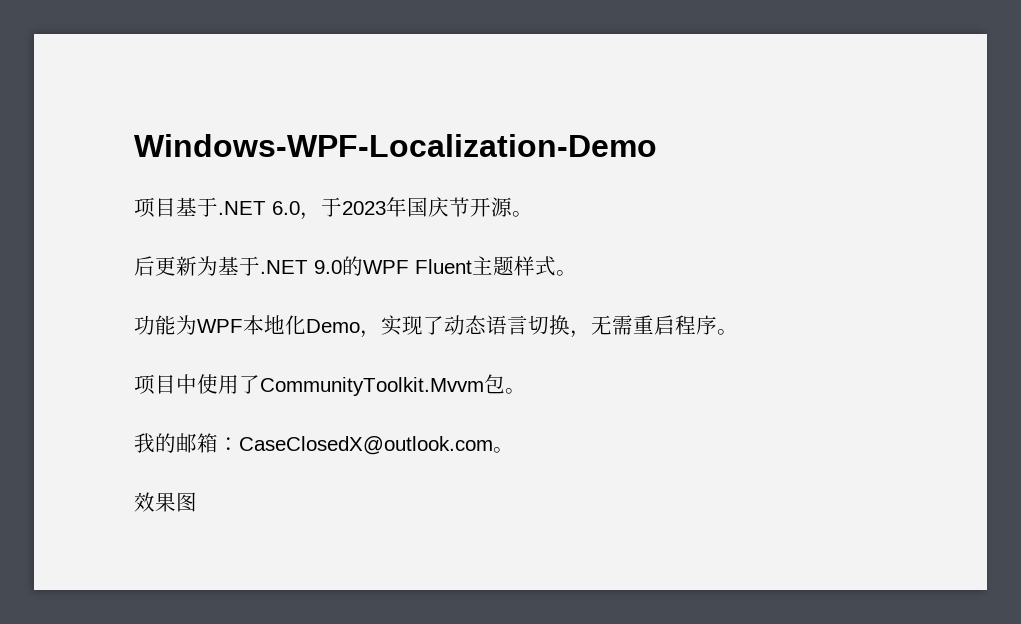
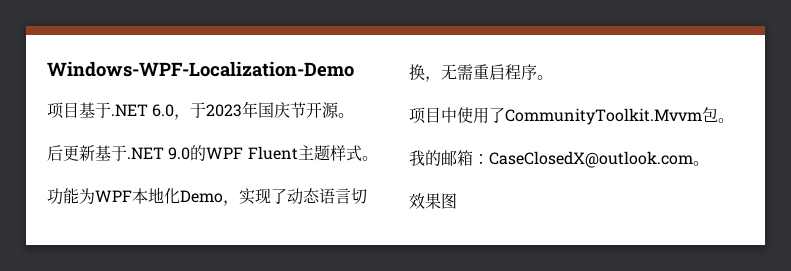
[197,256,218,276] 为 -> (95, 153) none

